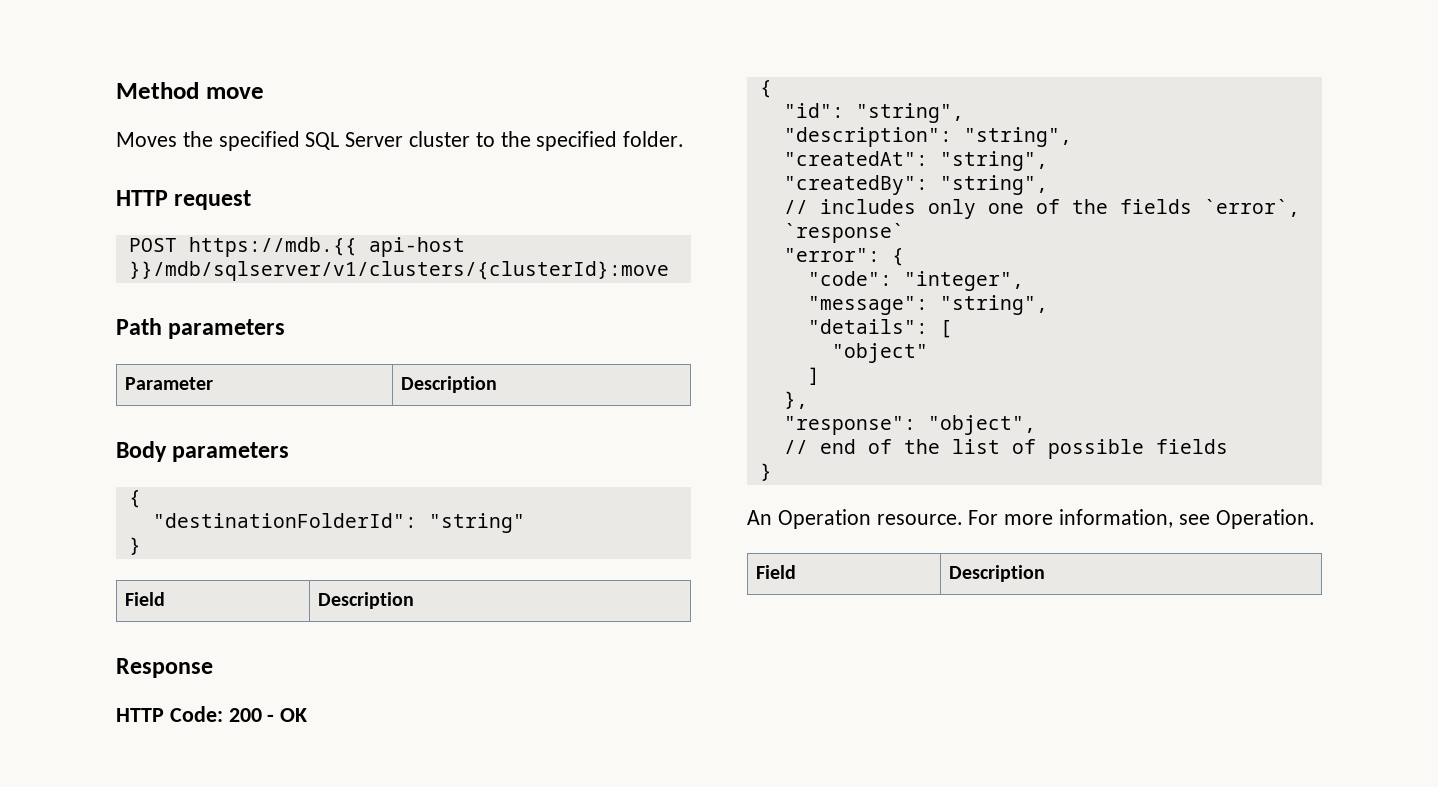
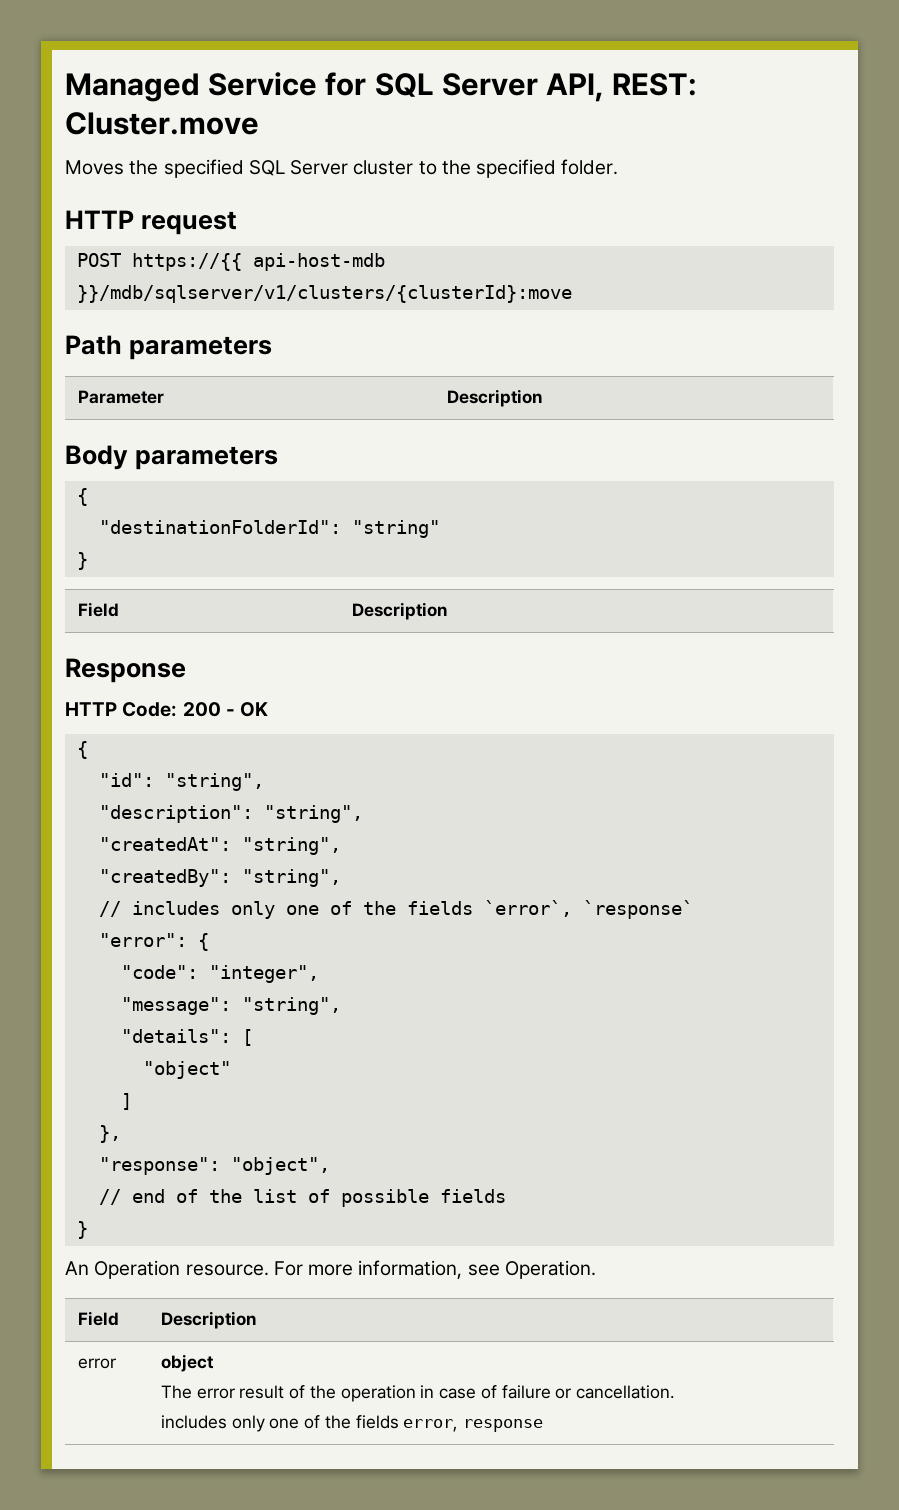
[116,82,264,99] Method move -> [65,72,698,102] [65,112,259,135] Managed Service for SQL Server API, REST: Cluster.move
[188,237,465,257] https://mdb.{{ api-host -> [131,253,385,271] https://{{ api-host-mdb
(1045, 573) none -> [77,1358,116,1369] [160,1354,214,1372] [160,1385,674,1402] [160,1415,544,1432] // error | object // The error result of the operation in case of failure or cancellation. // includes only one of the fields error, response

